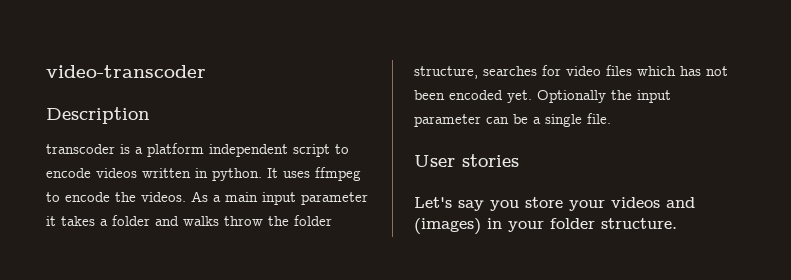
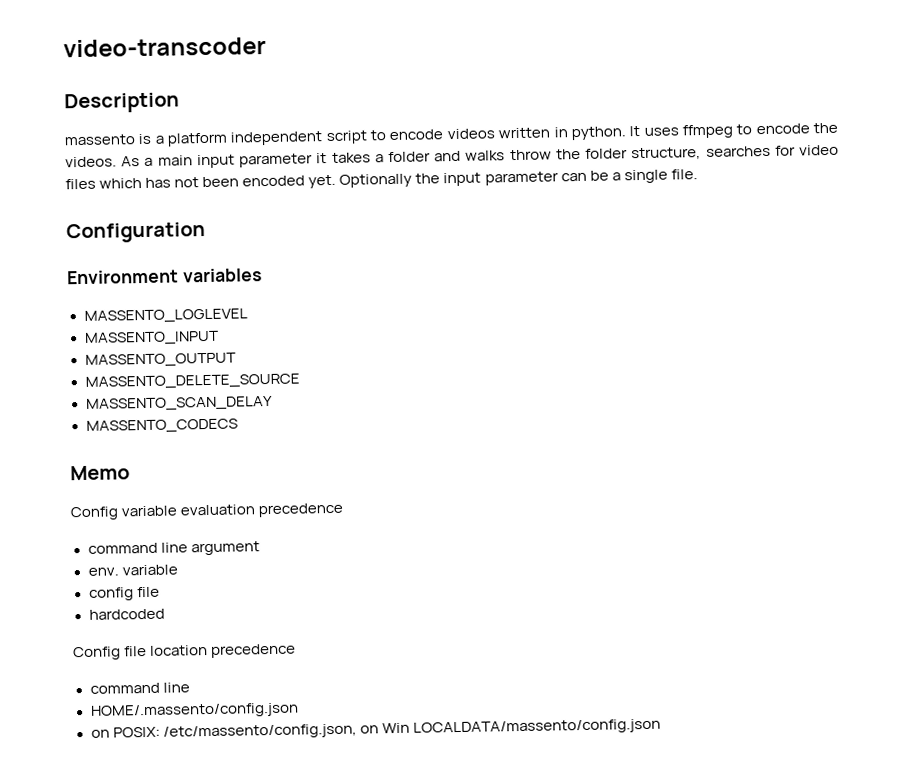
[46,144,115,154] transcoder -> [64,134,135,146] massento
[414,154,519,167] [414,197,695,211] [414,218,677,235] User stories // Let's say you store your videos and (images) in your folder structure. -> [66,221,206,244] [67,268,262,285] [83,308,248,324] [84,330,219,346] [84,352,236,368] [84,373,300,390] [85,395,273,412] [85,418,238,434] [70,465,130,481] [70,502,344,521] [87,541,260,556] [87,564,178,576] [88,586,160,601] [88,608,165,620] [73,643,297,661] [89,682,190,694] [90,702,299,719] [90,718,661,740] Configuration // Environment variables // MASSENTO_LOGLEVEL // MASSENTO_INPUT // MASSENTO_OUTPUT // MASSENTO_DELETE_SOURCE // MASSENTO_SCAN_DELAY // MASSENTO_CODECS // Memo // Config variable evaluation precedence // command line argument // env. variable // config file // hardcoded // Config file location precedence // command line // HOME/.massento/config.json // on POSIX: /etc/massento/config.json, on Win LOCALDATA/massento/config.json

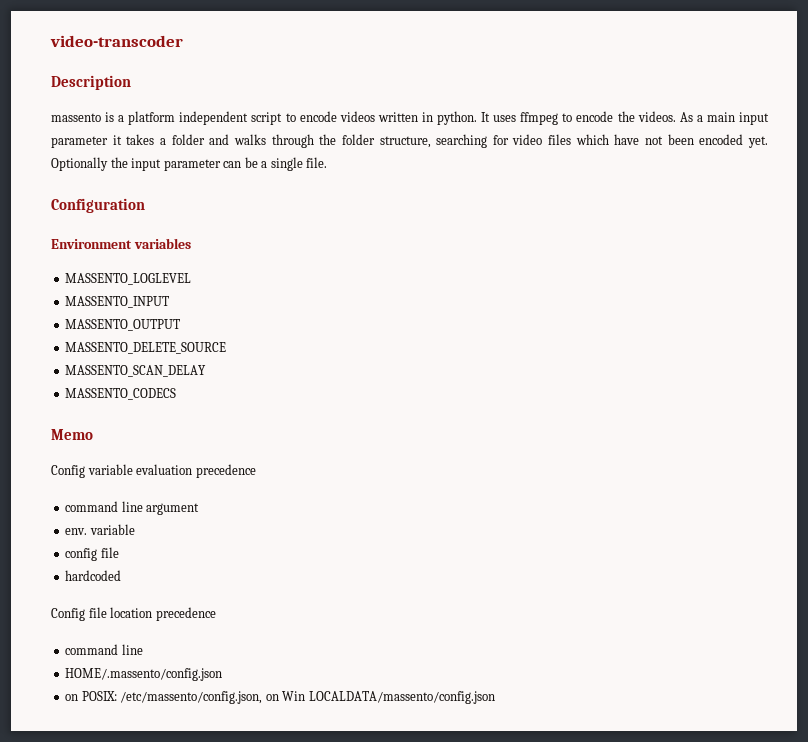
[509,149,552,161] throw -> [271,134,314,148] through
[705,145,771,157] searches -> [436,134,488,148] searching
[145,177,172,188] has -> [614,134,640,145] have

